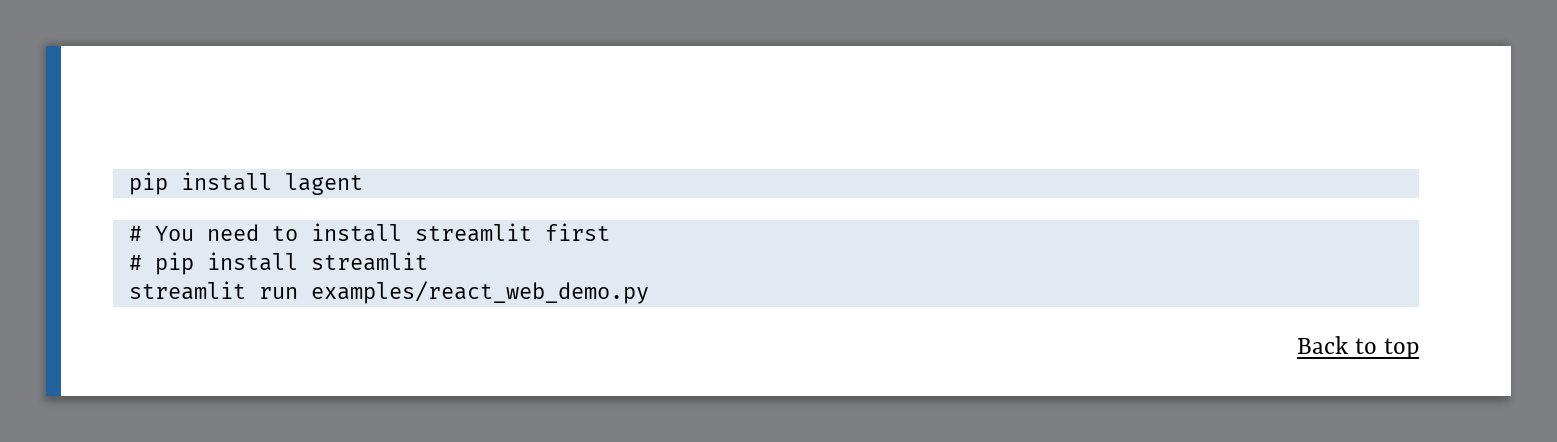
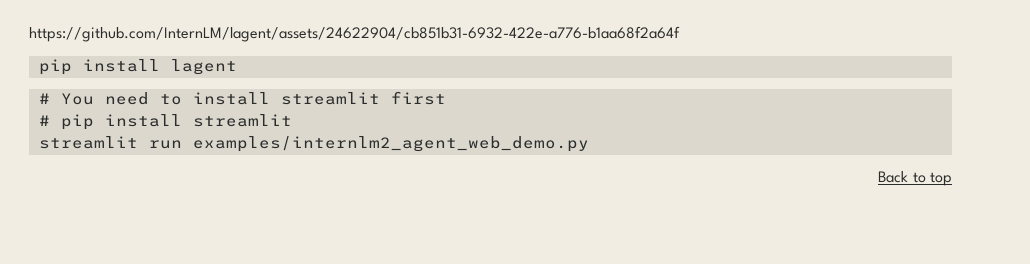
(128, 183) none -> [29,26,680,42] https://github.com/InternLM/lagent/assets/24622904/cb851b31-6932-422e-a776-b1aa68f2a64f //
[310,281,649,304] examples/react_web_demo.py -> [192,136,589,152] examples/internlm2_agent_web_demo.py

